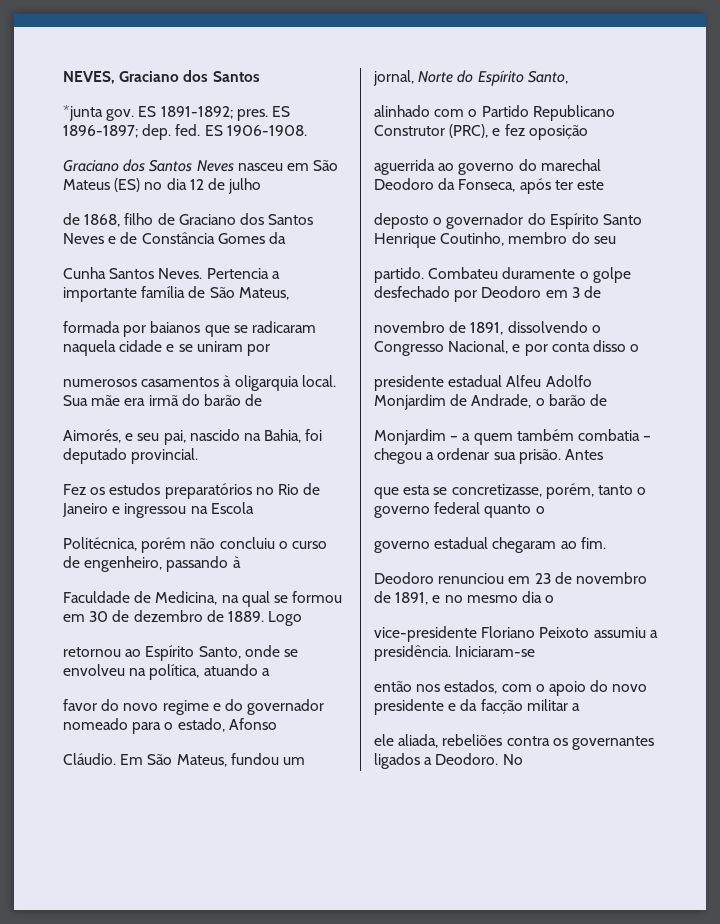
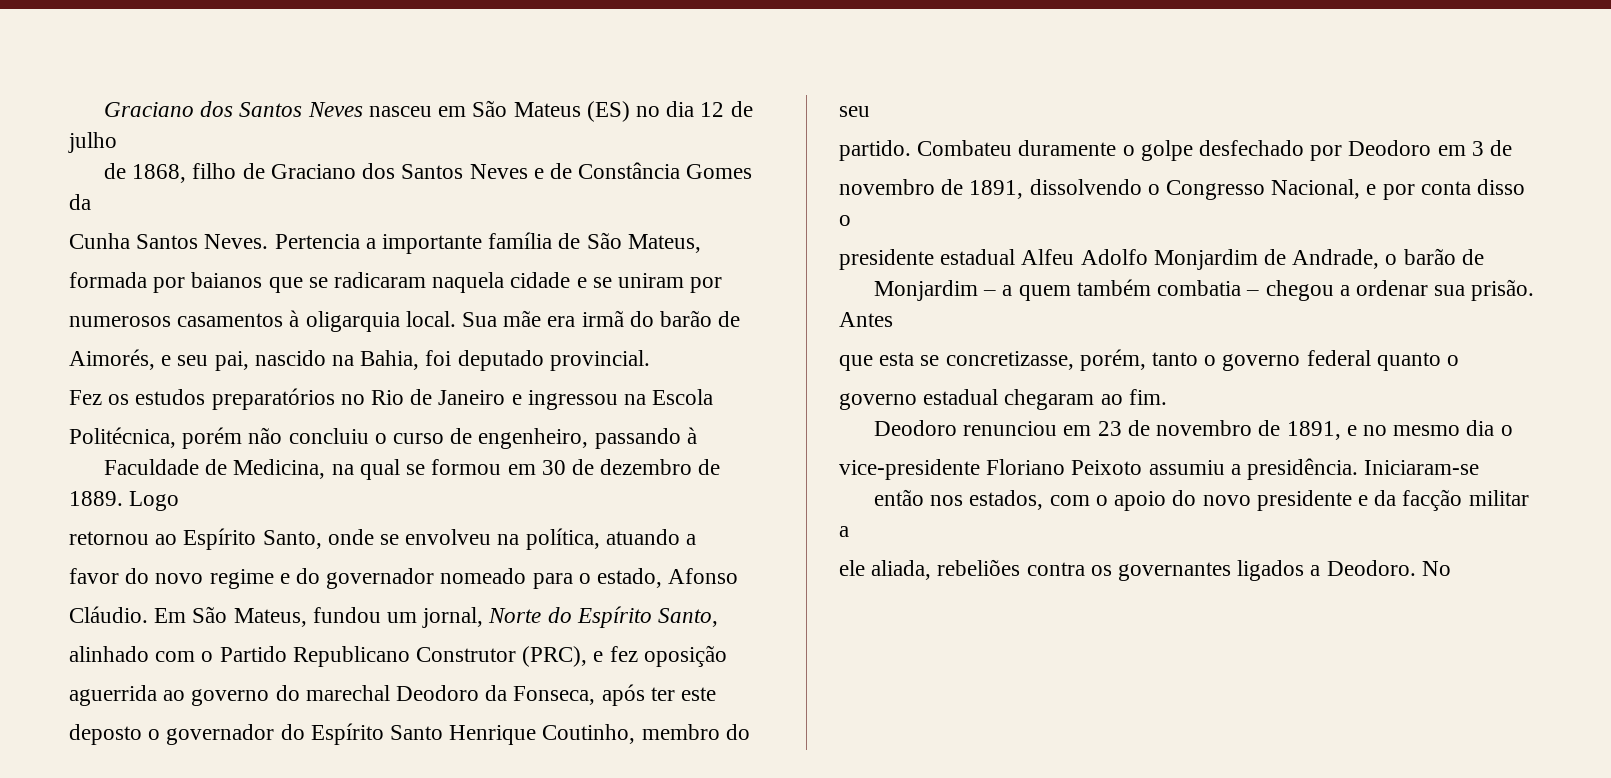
[63,70,260,84] [63,105,290,121] [63,124,307,140] NEVES, Graciano dos Santos // *junta gov. ES 1891-1892; pres. ES 1896-1897; dep. fed. ES 1906-1908. // -> (104, 109) none

